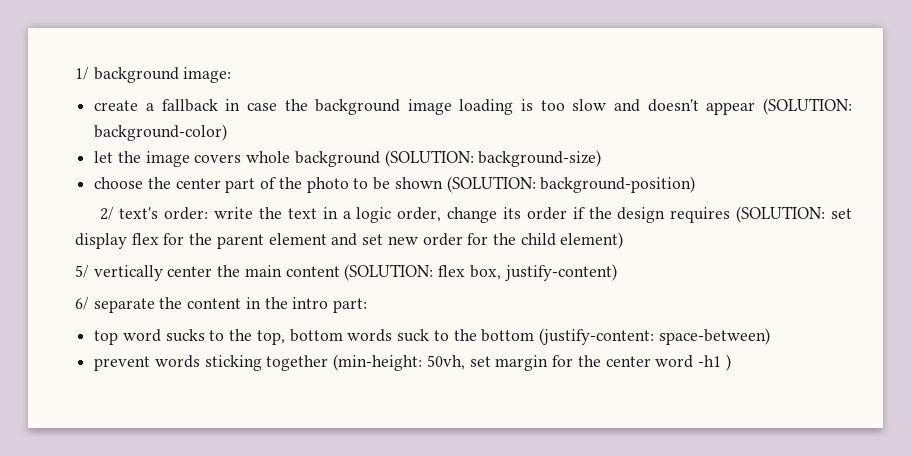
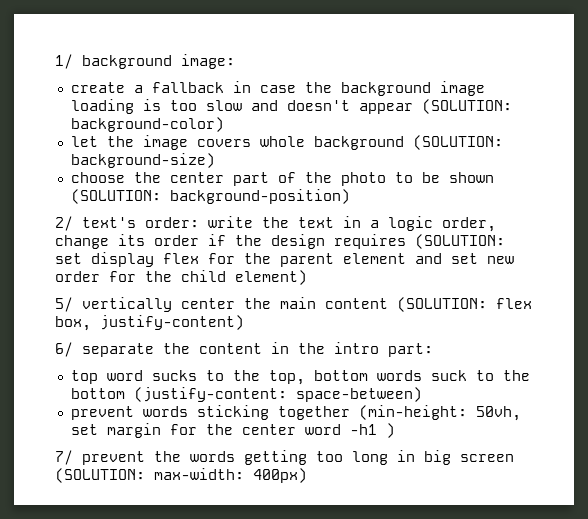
(731, 362) none -> [55,450,514,465] [55,468,307,483] // 7/ prevent the words getting too long in big screen (SOLUTION: max-width: 400px)

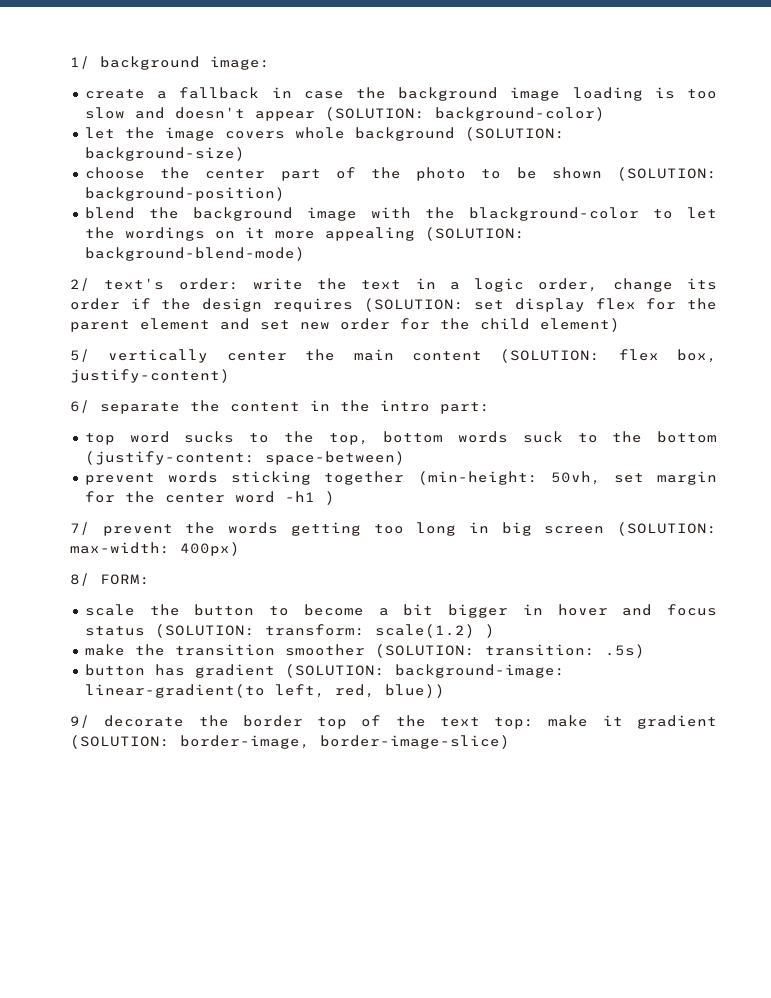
(350, 196) none -> [84,207,717,221] [84,227,525,241] [84,247,305,261] // blend the background image with the blackground-color to let the wordings on it more appealing (SOLUTION: background-blend-mode)
(307, 475) none -> [70,573,150,586] [84,604,717,618] [84,624,495,638] [84,644,645,658] [84,664,565,678] [84,684,445,698] [70,715,717,729] [70,735,510,749] // 8/ FORM: // scale the button to become a bit bigger in hover and focus status (SOLUTION: transform: scale(1.2) ) // make the transition smoother (SOLUTION: transition: .5s) // button has gradient (SOLUTION: background-image: linear-gradient(to left, red, blue)) // 9/ decorate the border top of the text top: make it gradient (SOLUTION: border-image, border-image-slice)

